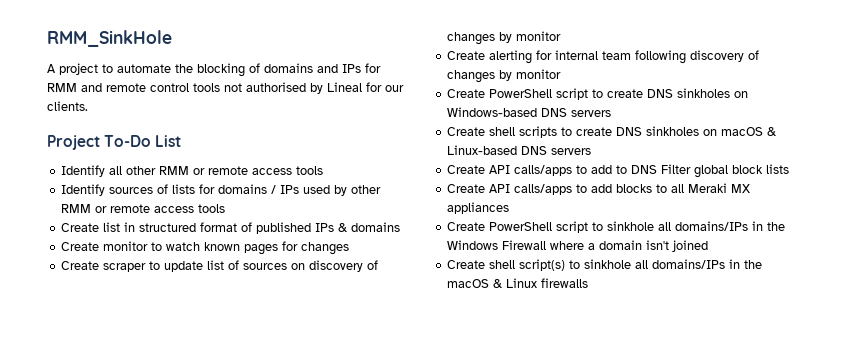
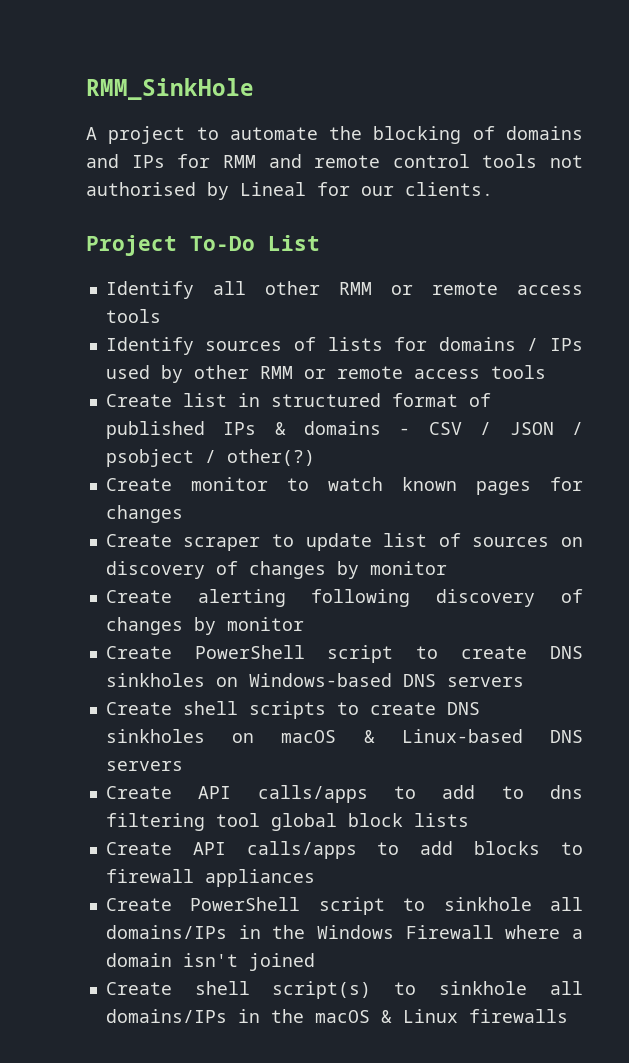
(401, 227) none -> [399,422,583,435] [105,449,315,467] - CSV / JSON / psobject / other(?)
[536,50,632,60] for internal team -> (286, 598) none
[631,164,692,174] DNS Filter -> [550,785,583,799] [105,813,260,831] dns filtering tool
[671,183,751,193] all Meraki MX -> [105,869,194,883] firewall

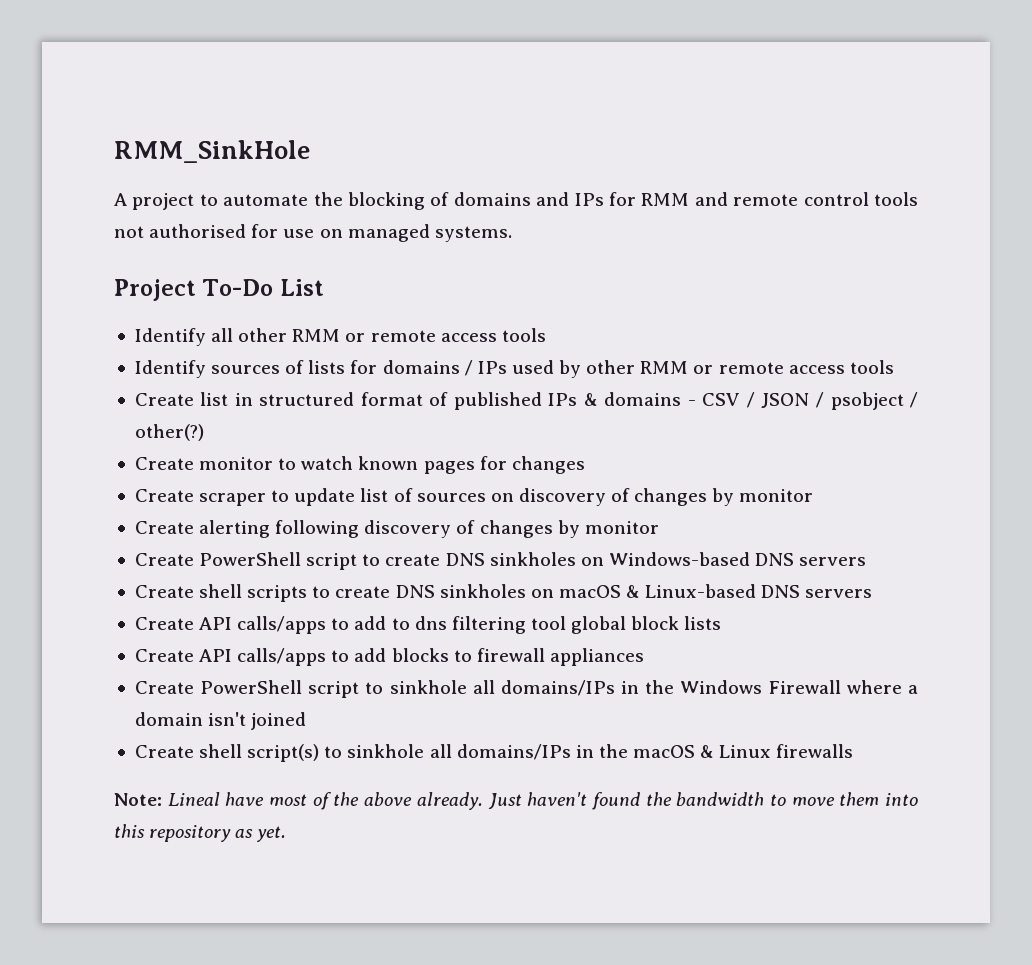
[207,182,493,200] by Lineal for our clients. -> [251,224,512,242] for use on managed systems.
(568, 1016) none -> [114,792,918,810] [114,824,287,842] // Note: Lineal have most of the above already. Just haven't found the bandwidth to move them into this repository as yet.

